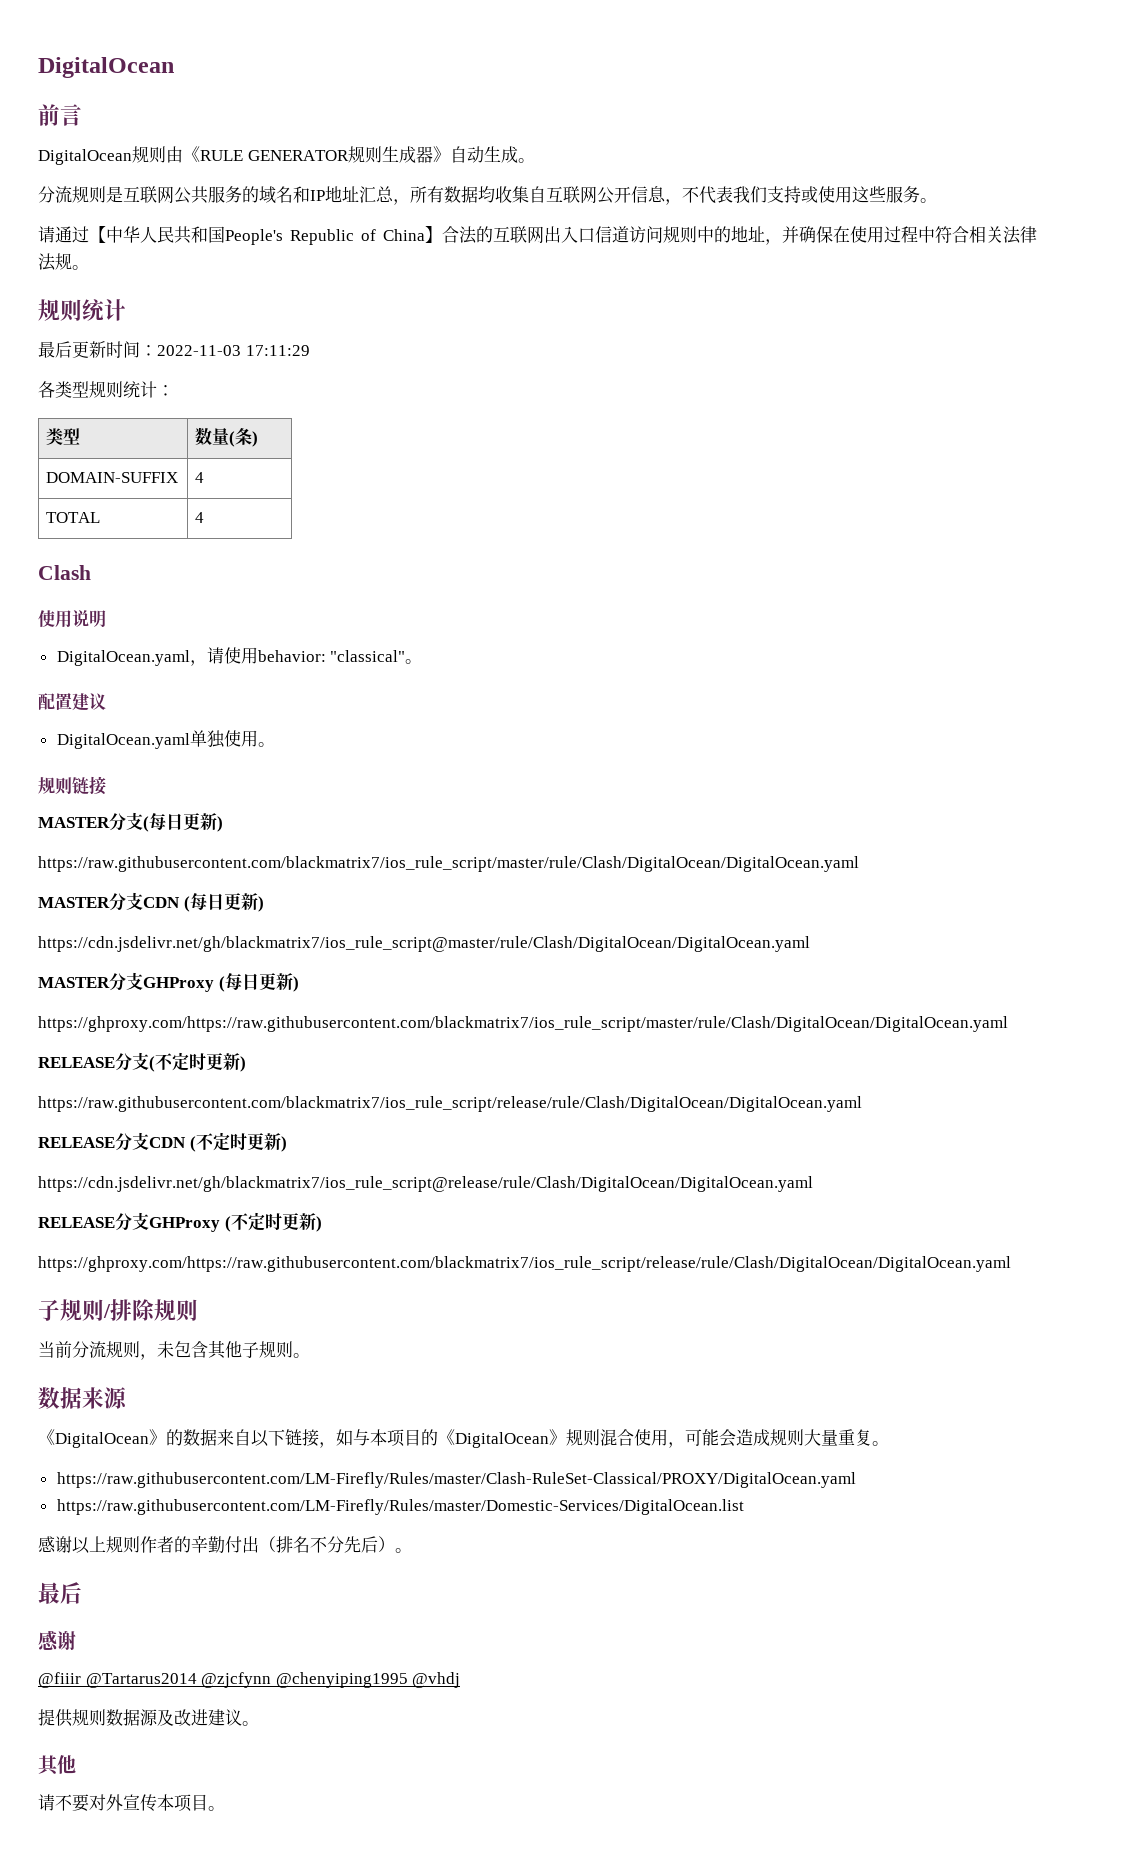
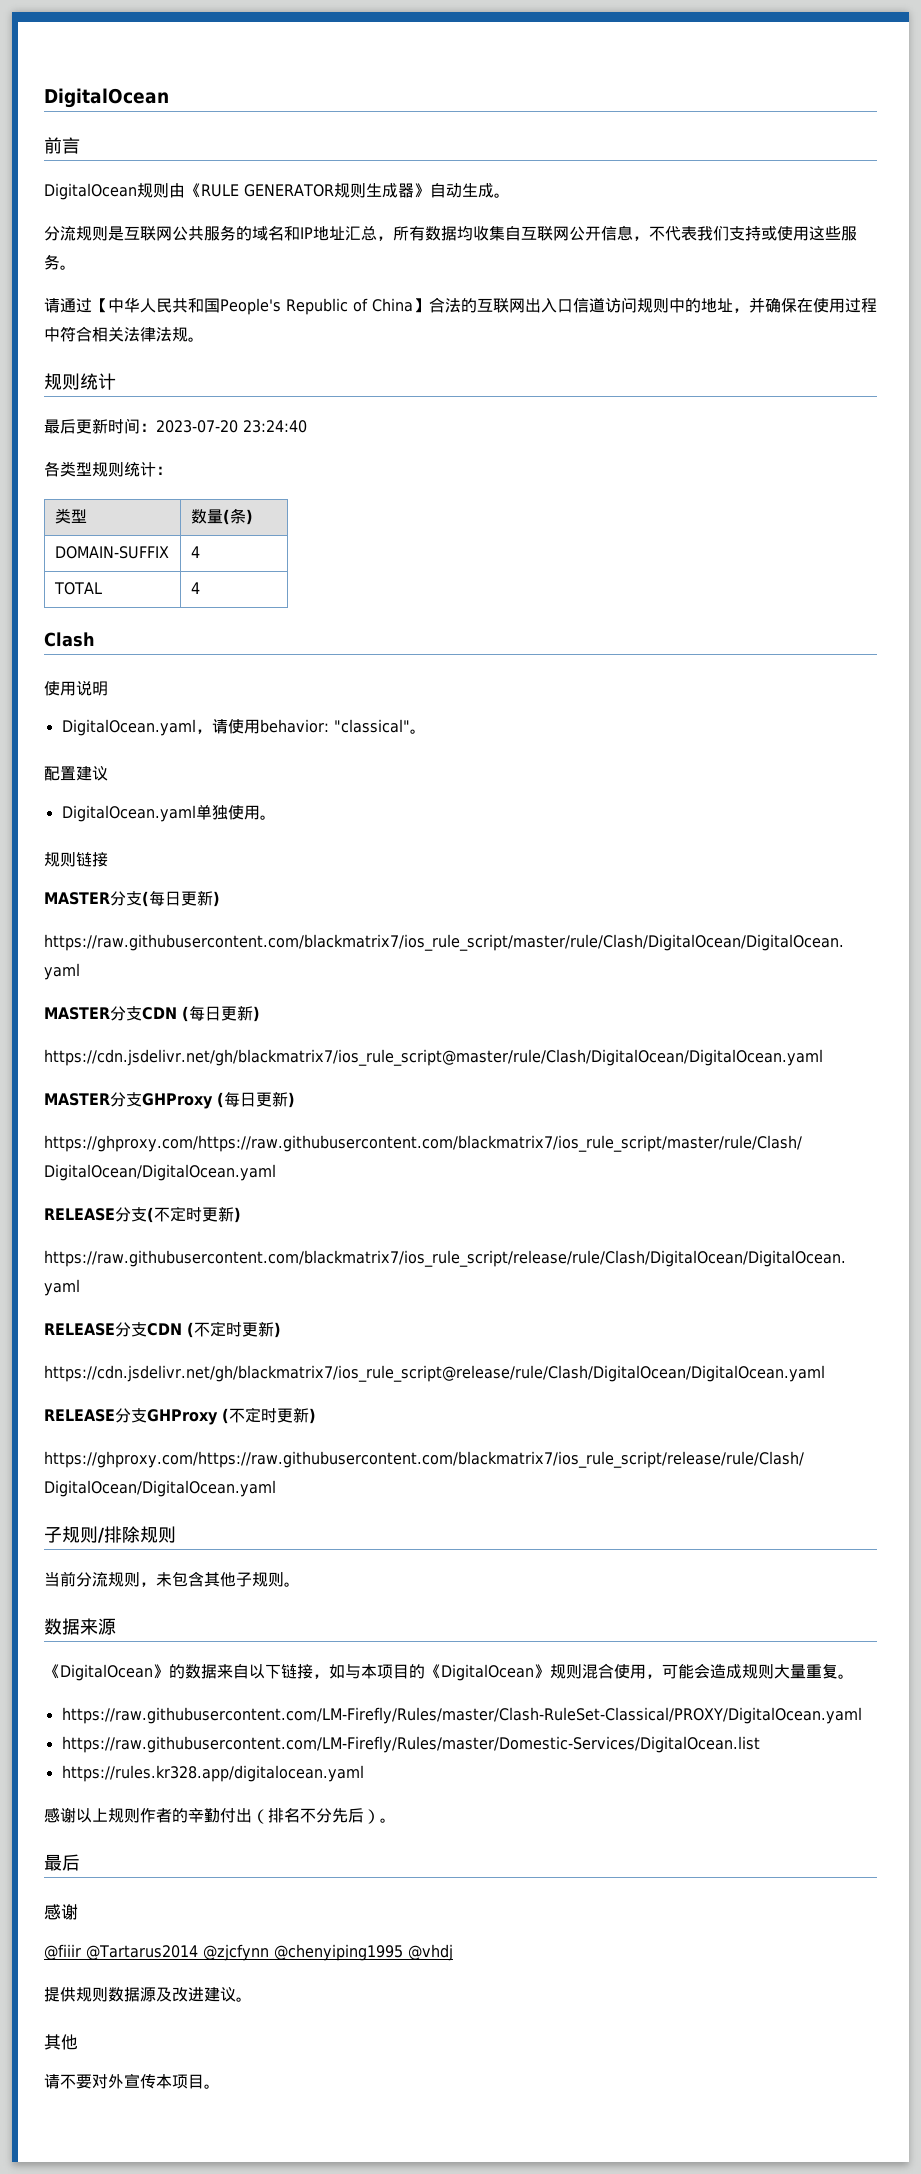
[157,345,310,356] 2022-11-03 17:11:29 -> [156,420,307,433] 2023-07-20 23:24:40
(744, 1507) none -> [61,1765,364,1782] // https://rules.kr328.app/digitalocean.yaml

